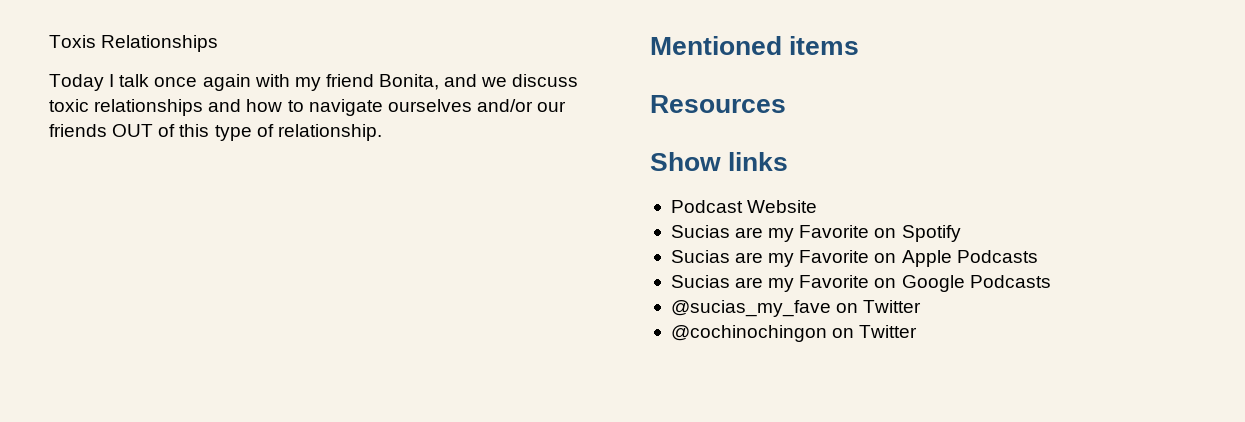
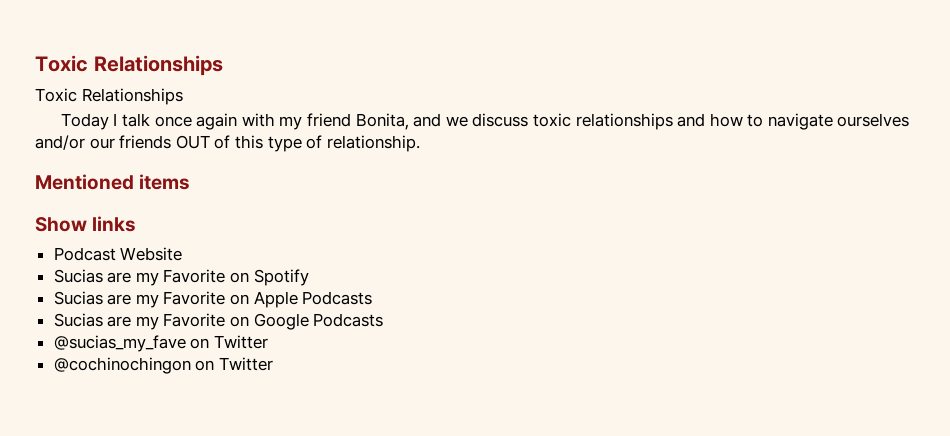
[49,35,96,48] Toxis -> [35,55,223,76] [35,88,77,102] Toxic Relationships // Toxic
[650,95,786,113] // Resources -> (191, 182) none

